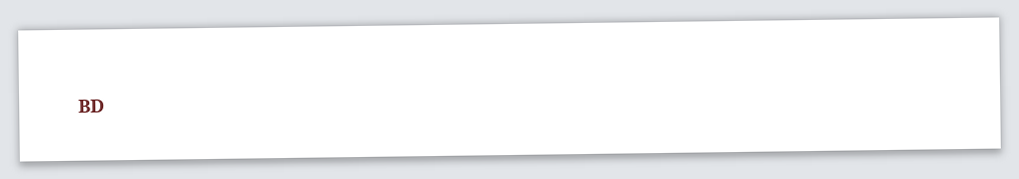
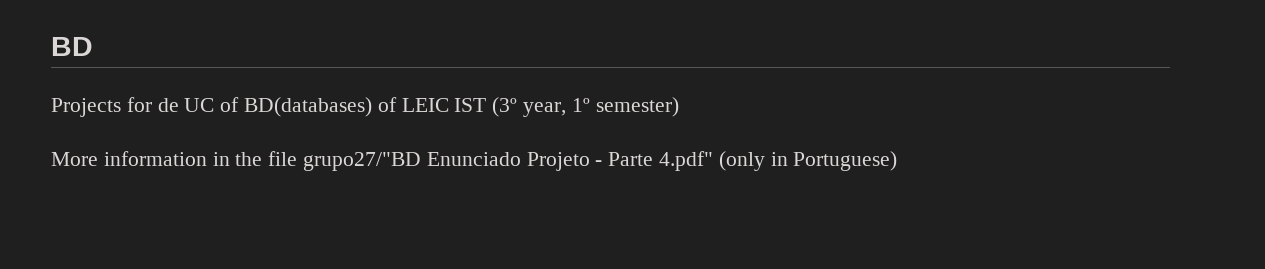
(105, 106) none -> [51,97,679,117] [51,151,898,171] // Projects for de UC of BD(databases) of LEIC IST (3º year, 1º semester) // More information in the file grupo27/"BD Enunciado Projeto - Parte 4.pdf" (only in Portuguese)

